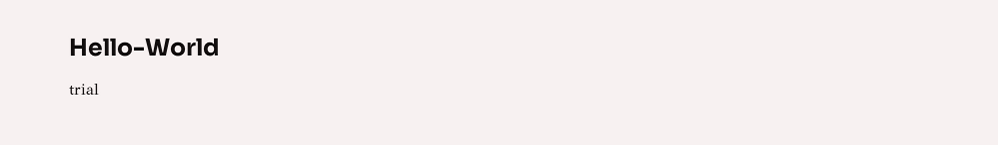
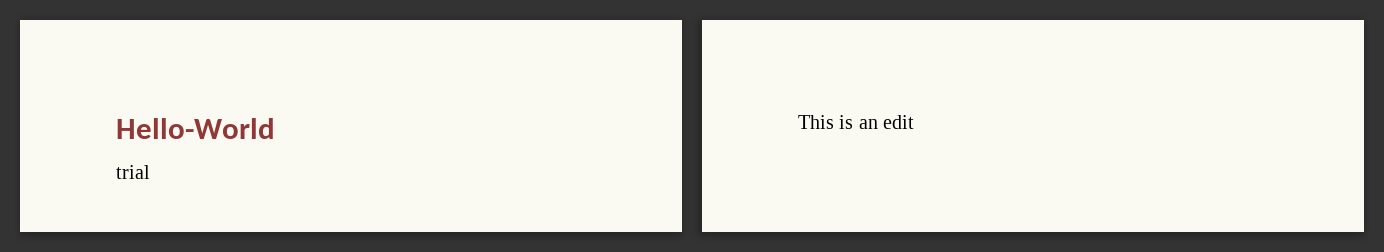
(100, 89) none -> [798,115,915,129] // This is an edit

